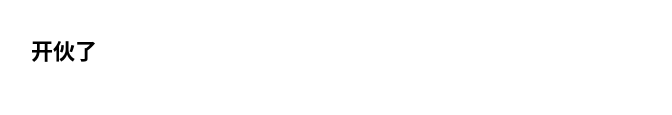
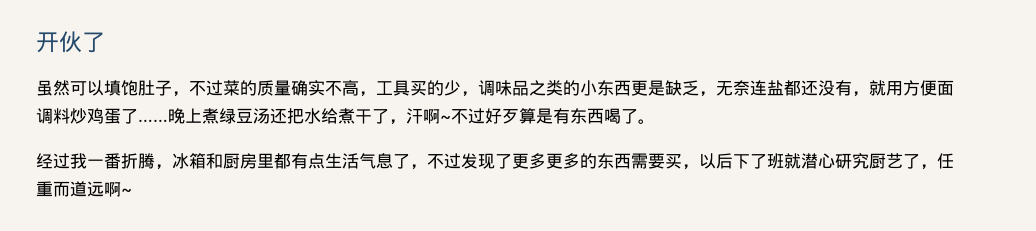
(97, 51) none -> [36,80,954,97] [36,108,655,125] [36,153,954,170] [36,181,132,197] // 虽然可以填饱肚子，不过菜的质量确实不高，工具买的少，调味品之类的小东西更是缺乏，无奈连盐都还没有，就用方便面调料炒鸡蛋了……晚上煮绿豆汤还把水给煮干了，汗啊~不过好歹算是有东西喝了。 // 经过我一番折腾，冰箱和厨房里都有点生活气息了，不过发现了更多更多的东西需要买，以后下了班就潜心研究厨艺了，任重而道远啊~

